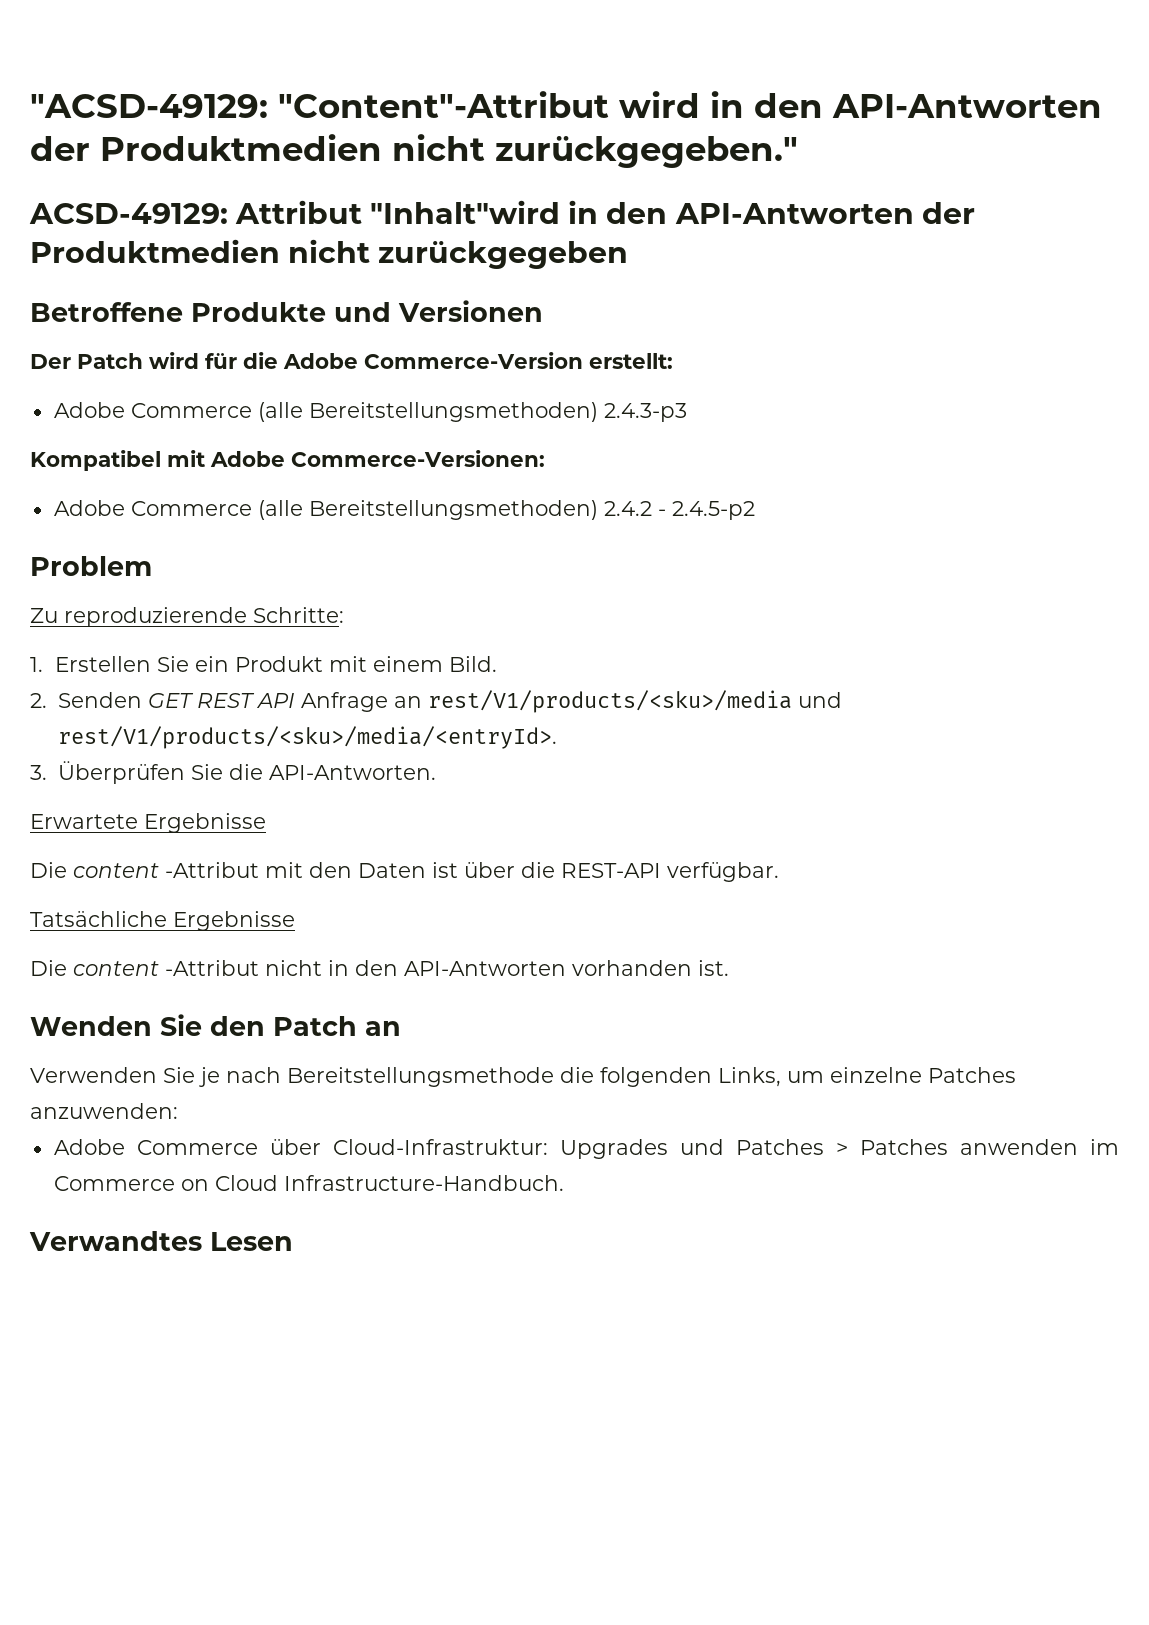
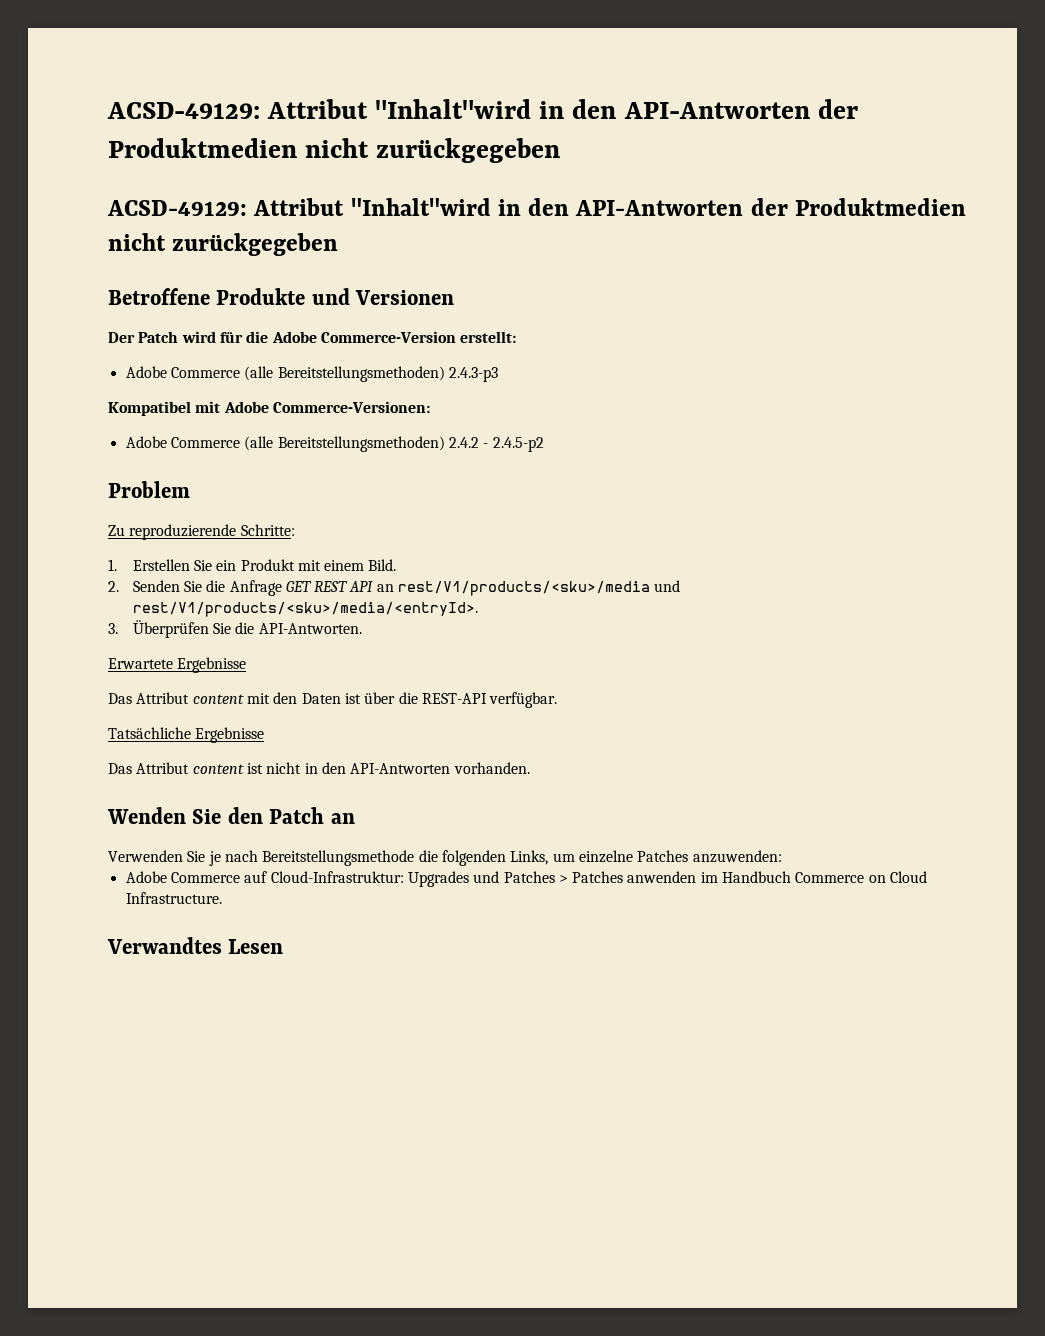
[30,91,1102,118] [30,134,798,168] "ACSD-49129: "Content"-Attribut wird in den API-Antworten der Produktmedien nicht zurückgegeben." -> [107,99,858,119] [108,138,561,163] ACSD-49129: Attribut "Inhalt"wird in den API-Antworten der Produktmedien nicht zurückgegeben
(142, 700) none -> [183,580,282,596] Sie die Anfrage
[300,692,388,712] Anfrage -> (374, 586) none
[30,862,259,878] Die content -Attribut -> [108,692,244,704] Das Attribut content
[30,960,259,976] Die content -Attribut -> [108,762,263,774] Das Attribut content ist
[572,960,729,976] vorhanden ist. -> [453,762,530,774] vorhanden.
[269,1139,321,1155] über -> [244,871,268,883] auf
(1119, 1147) none -> [722,871,792,883] Handbuch
[283,1175,564,1191] Infrastructure-Handbuch. -> [125,892,222,904] Infrastructure.

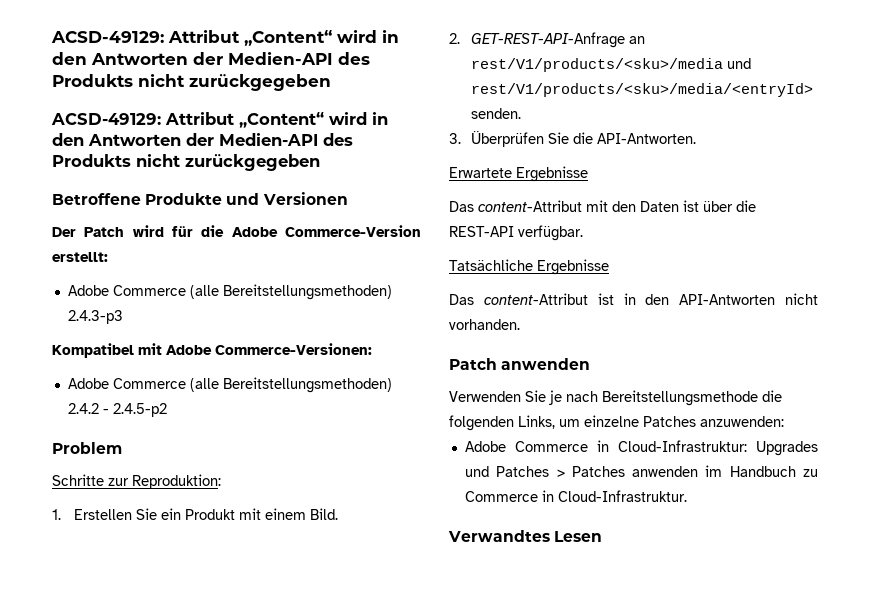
[107,99,858,119] [108,138,561,163] [107,198,967,216] ACSD-49129: Attribut "Inhalt"wird in den API-Antworten der Produktmedien nicht zurückgegeben // ACSD-49129: Attribut "Inhalt"wird in den API-Antworten der Produktmedien -> [51,30,399,46] [52,52,370,65] [52,74,331,91] [51,112,388,128] [52,133,353,146] [52,154,131,167] ACSD-49129: Attribut „Content“ wird in den Antworten der Medien-API des Produkts nicht zurückgegeben // ACSD-49129: Attribut „Content“ wird in den Antworten der Medien-API des Produkts
[108,524,295,540] Zu reproduzierende Schritte: -> [52,474,221,489] Schritte zur Reproduktion:
[132,580,374,596] Senden Sie die Anfrage GET REST API -> [471,32,626,48] GET-REST-API-Anfrage
[132,602,478,617] rest/V1/products/<sku>/media/<entryId>. -> [471,83,814,97] [471,108,522,119] rest/V1/products/<sku>/media/<entryId> senden.
[136,692,244,704] Attribut content -> [478,200,582,212] content-Attribut
[136,762,451,774] Attribut content ist nicht in den API-Antworten -> [483,293,818,305] content-Attribut ist in den API-Antworten nicht
[107,807,355,824] Wenden Sie den Patch an -> [449,358,591,370] Patch anwenden
[244,871,268,883] auf -> [596,440,609,452] in
[795,871,928,883] [125,892,222,904] Commerce on Cloud Infrastructure. -> [803,469,818,477] [464,490,687,502] zu Commerce in Cloud-Infrastruktur.

